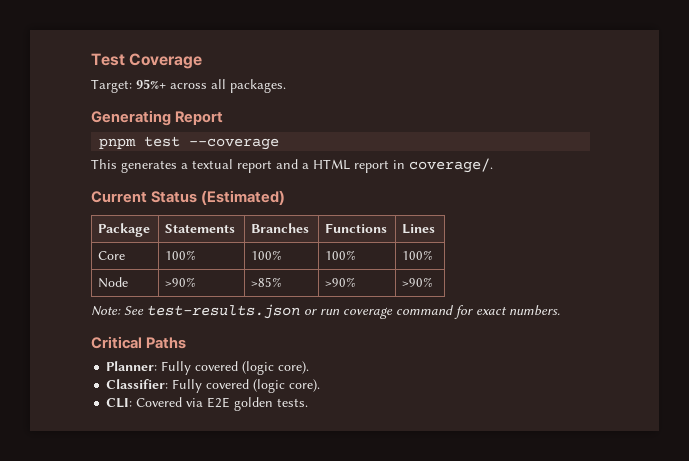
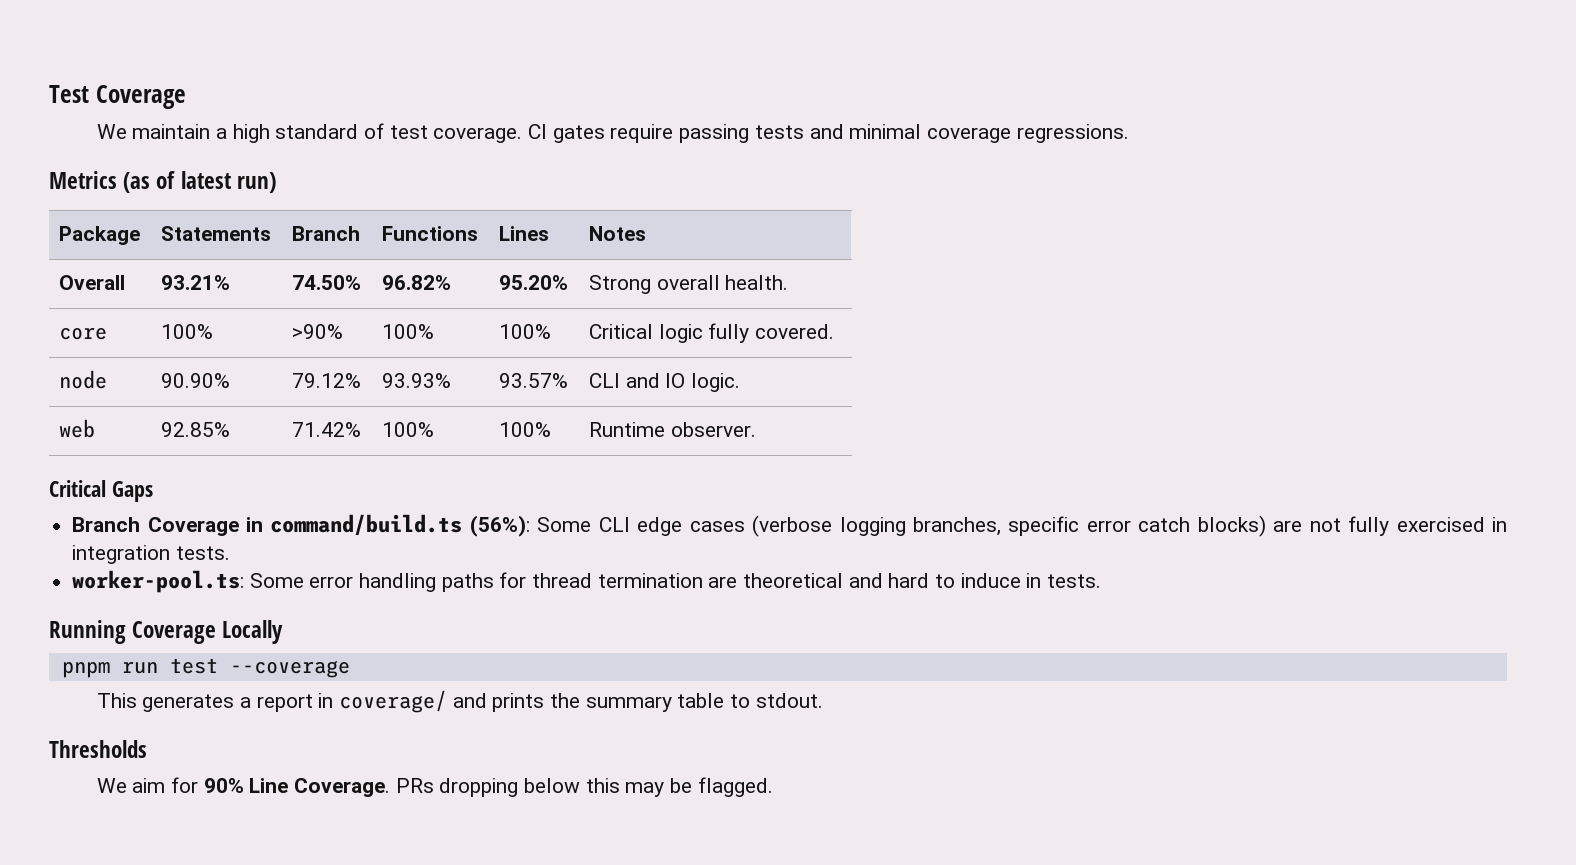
[91,79,286,93] [91,110,224,126] Target: 95%+ across all packages. // Generating Report -> [96,123,1129,143] [49,171,276,193] [59,226,141,245] [161,226,272,241] [292,226,361,241] [382,226,479,241] [499,226,550,241] [589,226,647,241] [59,275,126,290] [161,275,231,290] [292,275,362,290] [382,275,452,290] [499,275,569,290] [589,275,789,294] [59,327,108,340] [161,324,214,339] [292,324,344,339] [382,324,435,339] [499,324,552,339] [589,323,835,343] [59,370,108,389] [161,373,231,388] [292,373,362,388] [382,373,452,388] [499,373,569,388] [589,373,741,392] [59,419,96,438] [161,422,231,437] [292,422,362,437] [382,422,435,437] [499,422,552,437] [589,422,756,437] [49,480,153,502] [72,514,1507,537] [72,545,230,564] [72,570,1102,593] [49,620,284,644] We maintain a high standard of test coverage. CI gates require passing tests and minimal coverage regressions. // Metrics (as of latest run) // Package | Statements | Branch | Functions | Lines | Notes // Overall | 93.21% | 74.50% | 96.82% | 95.20% | Strong overall health. // core | 100% | >90% | 100% | 100% | Critical logic fully covered. // node | 90.90% | 79.12% | 93.93% | 93.57% | CLI and IO logic. // web | 92.85% | 71.42% | 100% | 100% | Runtime observer. // Critical Gaps // Branch Coverage in command/build.ts (56%): Some CLI edge cases (verbose logging branches, specific error catch blocks) are not fully exercised in integration tests. // worker-pool.ts: Some error handling paths for thread termination are theoretical and hard to induce in tests. // Running Coverage Locally
(137, 143) none -> [121,661,158,674] run
[192,158,493,173] [91,190,286,205] [98,223,151,237] [165,224,236,233] [251,223,310,233] [325,223,388,233] [402,224,436,234] [98,251,126,260] [165,250,197,260] [251,250,283,260] [325,250,357,260] [402,250,434,260] [98,277,129,288] [165,277,197,287] [251,277,283,287] [325,277,357,287] [402,277,434,287] [91,304,560,319] [91,336,187,349] [106,361,310,375] [106,379,321,393] [106,397,309,411] textual report and a HTML report in coverage/. // Current Status (Estimated) // Package | Statements | Branches | Functions | Lines // Core | 100% | 100% | 100% | 100% // Node | >90% | >85% | >90% | >90% // Note: See test-results.json or run coverage command for exact numbers. // Critical Paths // Planner: Fully covered (logic core). // Classifier: Fully covered (logic core). // CLI: Covered via E2E golden tests. -> [256,690,823,713] [49,740,147,758] [96,777,773,797] report in coverage/ and prints the summary table to stdout. // Thresholds // We aim for 90% Line Coverage. PRs dropping below this may be flagged.

